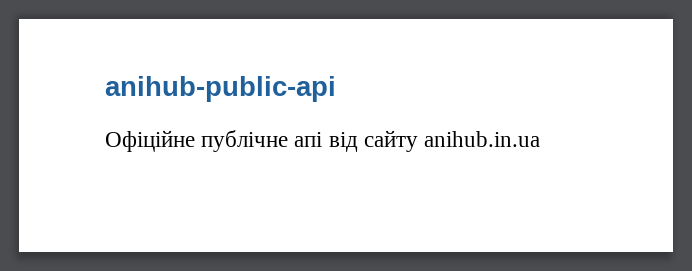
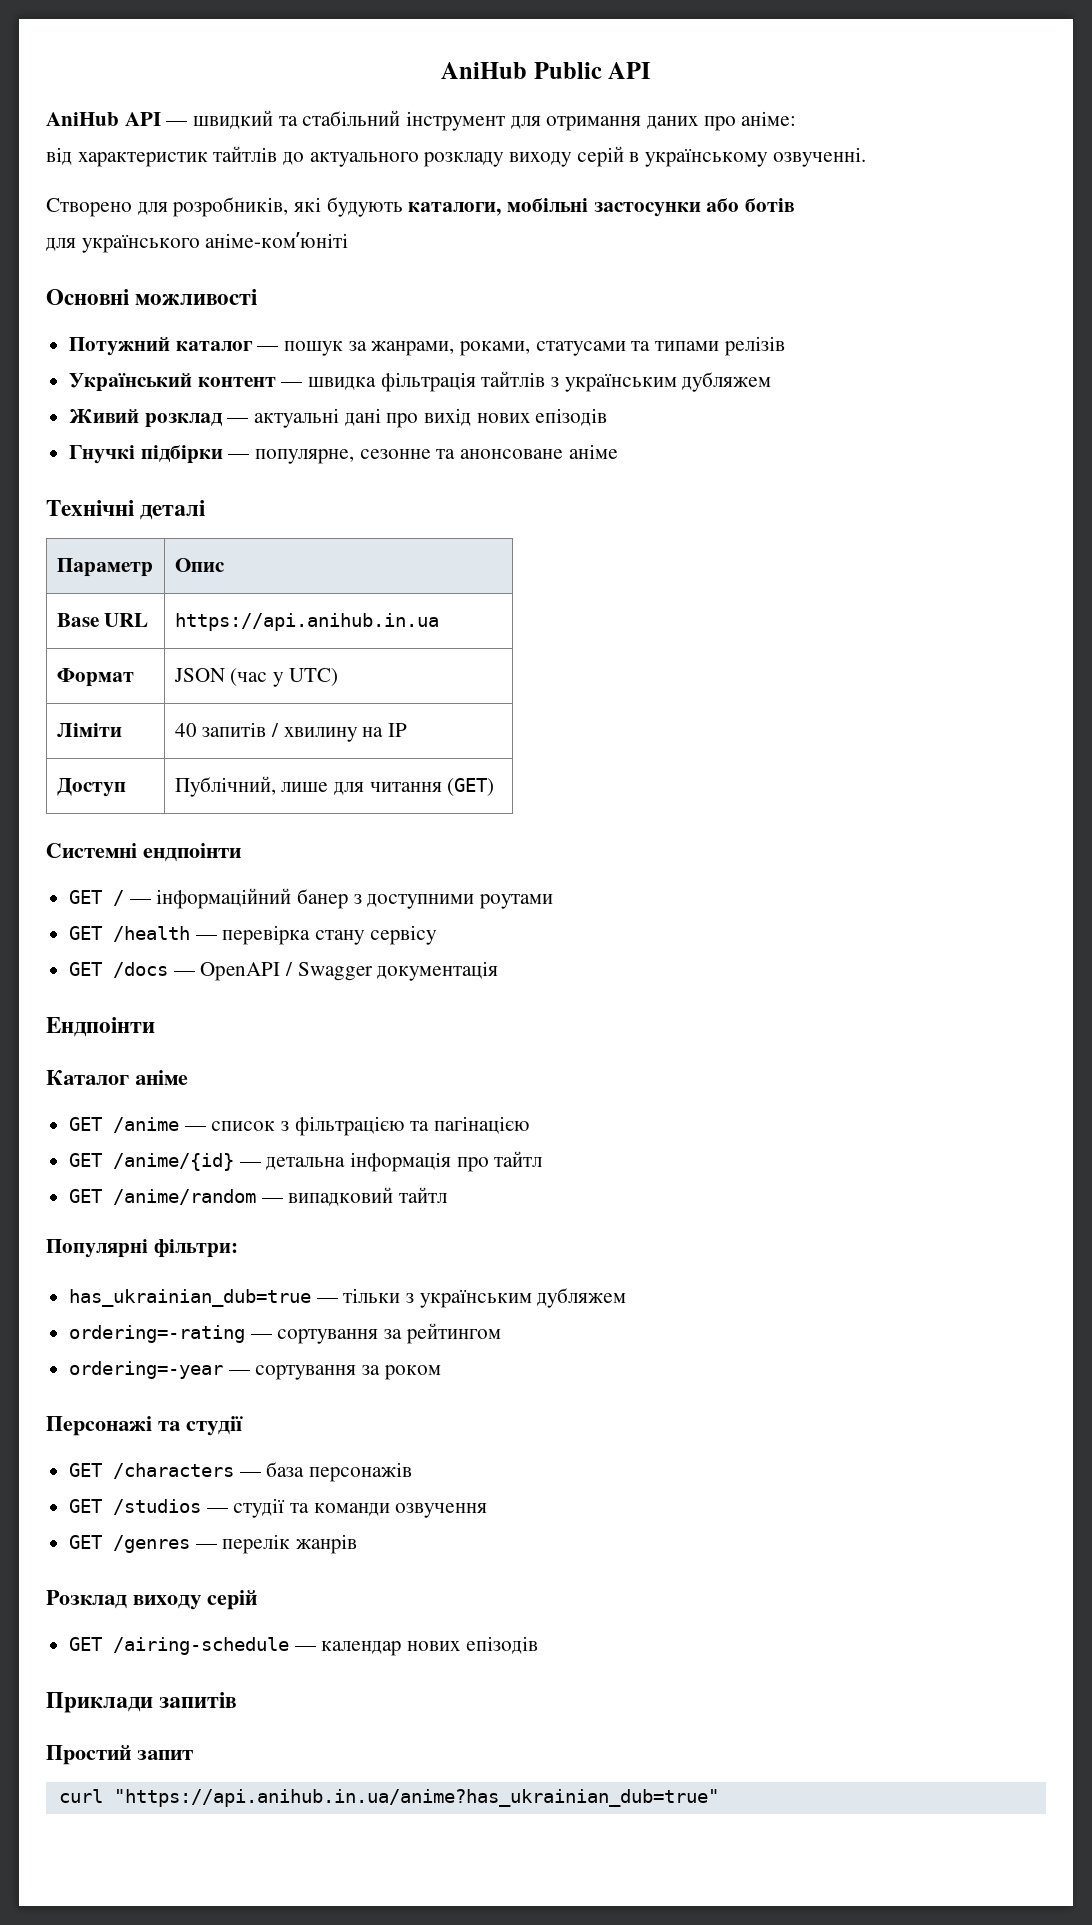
[105,76,336,102] [105,130,541,152] anihub-public-api // Офіційне публічне апі від сайту anihub.in.ua -> [440,62,652,79] [46,110,797,131] [46,146,866,167] [46,197,795,217] [46,232,349,253] [46,289,258,305] [69,336,785,356] [69,371,772,392] [69,408,608,428] [69,444,618,464] [46,500,206,520] [56,558,153,577] [174,558,225,572] [56,613,149,627] [174,613,439,631] [56,668,134,687] [173,668,338,687] [56,723,122,737] [174,722,407,742] [56,778,126,797] [174,776,495,797] [46,843,241,862] [69,888,554,909] [69,925,437,945] [69,961,499,981] [46,1017,155,1037] [46,1070,188,1085] [69,1116,531,1136] [69,1151,543,1172] [69,1187,448,1206] [46,1239,238,1258] [69,1288,627,1308] [69,1323,501,1344] [69,1361,441,1380] [46,1416,243,1436] [69,1462,413,1482] [69,1498,488,1518] [69,1534,358,1554] [46,1590,257,1610] [69,1636,538,1656] [46,1692,237,1713] [46,1745,193,1765] [58,1789,719,1807] AniHub Public API // AniHub API — швидкий та стабільний інструмент для отримання даних про аніме: // від характеристик тайтлів до актуального розкладу виходу серій в українському озвученні. // Створено для розробників, які будують каталоги, мобільні застосунки або ботів // для українського аніме-комʼюніті // Основні можливості // Потужний каталог — пошук за жанрами, роками, статусами та типами релізів // Український контент — швидка фільтрація тайтлів з українським дубляжем // Живий розклад — актуальні дані про вихід нових епізодів // Гнучкі підбірки — популярне, сезонне та анонсоване аніме // Технічні деталі // Параметр | Опис // Base URL | https://api.anihub.in.ua // Формат | JSON (час у UTC) // Ліміти | 40 запитів / хвилину на IP // Доступ | Публічний, лише для читання (GET) // Системні ендпоінти // GET / — інформаційний банер з доступними роутами // GET /health — перевірка стану сервісу // GET /docs — OpenAPI / Swagger документація // Ендпоінти // Каталог аніме // GET /anime — список з фільтрацією та пагінацією // GET /anime/{id} — детальна інформація про тайтл // GET /anime/random — випадковий тайтл // Популярні фільтри: // has_ukrainian_dub=true — тільки з українським дубляжем // ordering=-rating — сортування за рейтингом // ordering=-year — сортування за роком // Персонажі та студії // GET /characters — база персонажів // GET /studios — студії та команди озвучення // GET /genres — перелік жанрів // Розклад виходу серій // GET /airing-schedule — календар нових епізодів // Приклади запитів // Простий запит // curl "https://api.anihub.in.ua/anime?has_ukrainian_dub=true"

